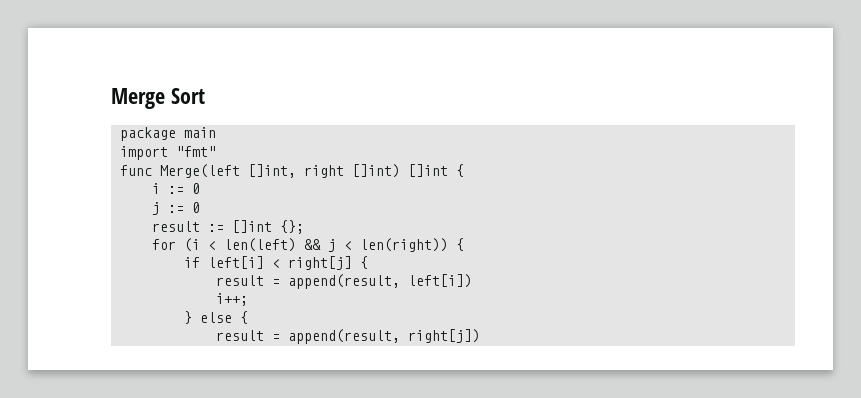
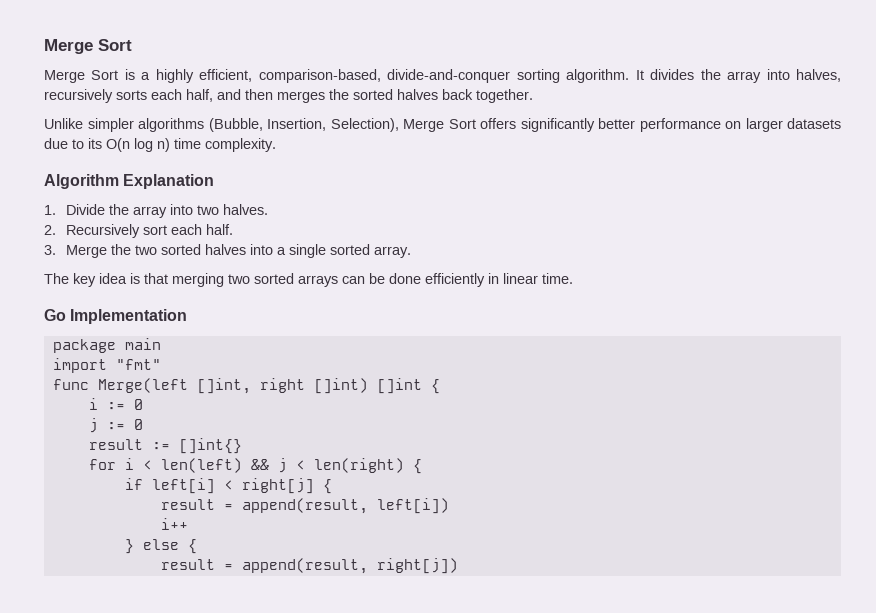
[111,88,205,109] Merge Sort -> [44,39,132,54] [44,69,842,83] [44,89,533,103] [44,118,841,132] [44,138,276,152] [44,174,215,189] [44,204,268,218] [44,224,233,238] [44,244,411,258] [44,273,573,287] [44,309,188,324] Merge Sort // Merge Sort is a highly efficient, comparison-based, divide-and-conquer sorting algorithm. It divides the array into halves, recursively sorts each half, and then merges the sorted halves back together. // Unlike simpler algorithms (Bubble, Insertion, Selection), Merge Sort offers significantly better performance on larger datasets due to its O(n log n) time complexity. // Algorithm Explanation // 1. Divide the array into two halves. // 2. Recursively sort each half. // 3. Merge the two sorted halves into a single sorted array. // The key idea is that merging two sorted arrays can be done efficiently in linear time. // Go Implementation
[232,220,305,234] []int {}; -> [178,438,242,454] []int{}
[184,238,201,252] (i -> [124,458,134,470] i
[360,238,449,252] len(right)) -> [313,458,404,473] len(right)
[216,293,249,306] i++; -> [160,518,188,530] i++

